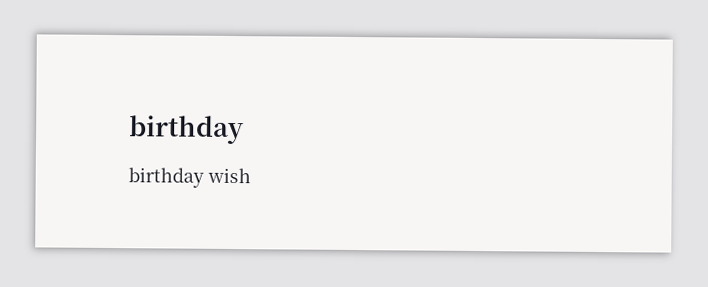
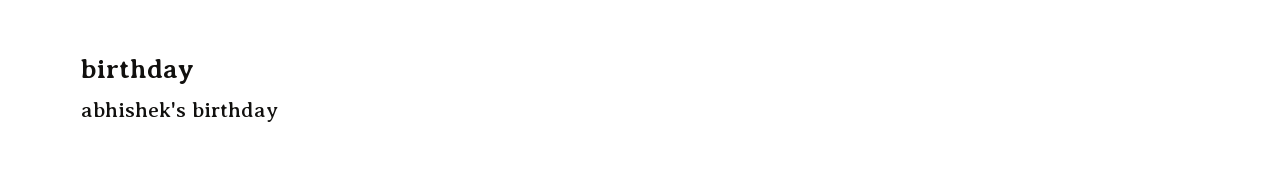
[128,167,251,188] birthday wish -> [81,102,278,122] abhishek's birthday

